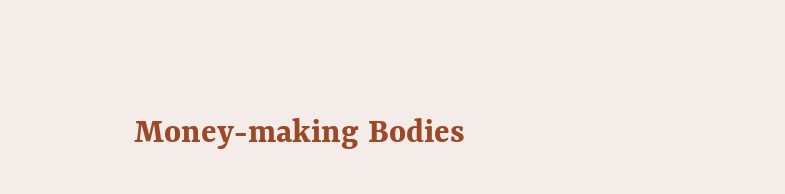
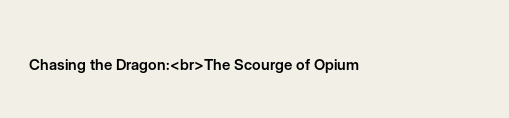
[134,118,465,149] Money-making Bodies -> [29,59,360,73] Chasing the Dragon:<br>The Scourge of Opium

